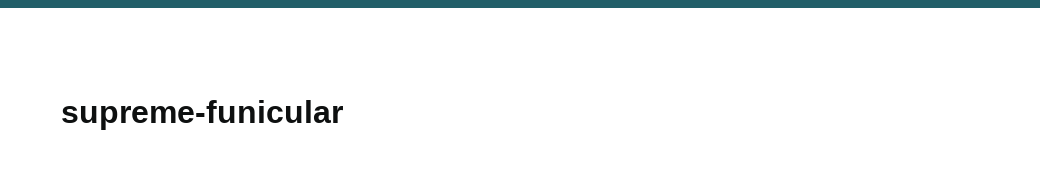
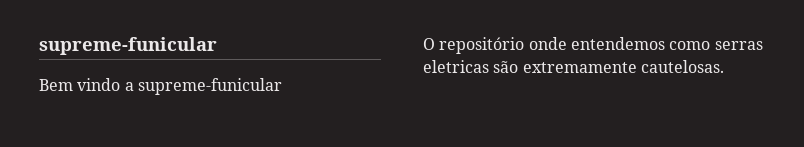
[61,100,343,130] supreme-funicular -> [39,37,217,55] [39,78,282,95] [423,37,763,54] [423,60,724,73] supreme-funicular // Bem vindo a supreme-funicular // O repositório onde entendemos como serras eletricas são extremamente cautelosas.

